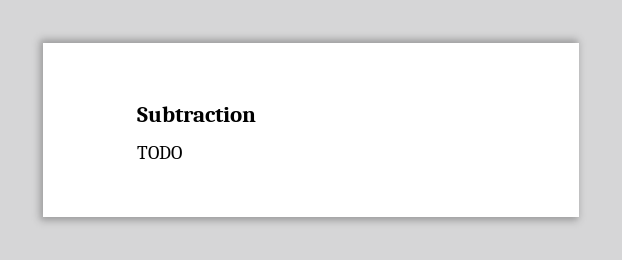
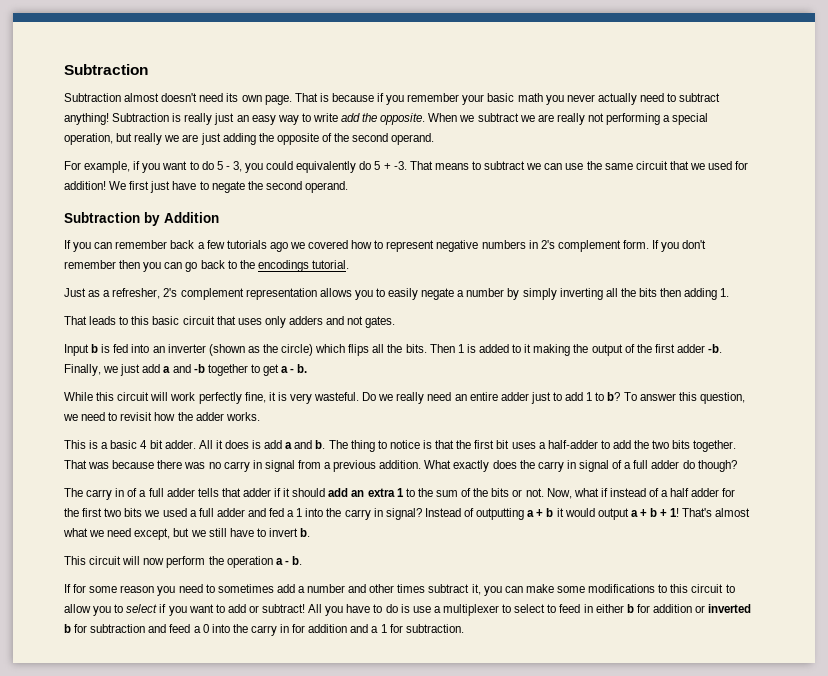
[137,146,182,159] TODO -> [64,93,721,105] [64,113,709,125] [64,133,435,145] [64,161,749,173] [64,181,348,193] [64,212,219,226] [64,240,707,252] [64,260,349,272] [64,288,730,300] [64,316,396,328] [64,344,723,356] [64,364,308,376] [64,392,745,404] [63,412,260,421] [64,440,737,452] [64,460,737,472] [64,488,736,500] [64,508,751,520] [63,528,311,540] [64,556,302,568] [64,584,735,596] [64,604,752,616] [64,624,464,636] Subtraction almost doesn't need its own page. That is because if you remember your basic math you never actually need to subtract anything! Subtraction is really just an easy way to write add the opposite. When we subtract we are really not performing a special operation, but really we are just adding the opposite of the second operand. // For example, if you want to do 5 - 3, you could equivalently do 5 + -3. That means to subtract we can use the same circuit that we used for addition! We first just have to negate the second operand. // Subtraction by Addition // If you can remember back a few tutorials ago we covered how to represent negative numbers in 2's complement form. If you don't remember then you can go back to the encodings tutorial. // Just as a refresher, 2's complement representation allows you to easily negate a number by simply inverting all the bits then adding 1. // That leads to this basic circuit that uses only adders and not gates. // Input b is fed into an inverter (shown as the circle) which flips all the bits. Then 1 is added to it making the output of the first adder -b. Finally, we just add a and -b together to get a - b. // While this circuit will work perfectly fine, it is very wasteful. Do we really need an entire adder just to add 1 to b? To answer this question, we need to revisit how the adder works. // This is a basic 4 bit adder. All it does is add a and b. The thing to notice is that the first bit uses a half-adder to add the two bits together. That was because there was no carry in signal from a previous addition. What exactly does the carry in signal of a full adder do though? // The carry in of a full adder tells that adder if it should add an extra 1 to the sum of the bits or not. Now, what if instead of a half adder for the first two bits we used a full adder and fed a 1 into the carry in signal? Instead of outputting a + b it would output a + b + 1! That's almost what we need except, but we still have to invert b. // This circuit will now perform the operation a - b. // If for some reason you need to sometimes add a number and other times subtract it, you can make some modifications to this circuit to allow you to select if you want to add or subtract! All you have to do is use a multiplexer to select to feed in either b for addition or inverted b for subtraction and feed a 0 into the carry in for addition and a 1 for subtraction.

